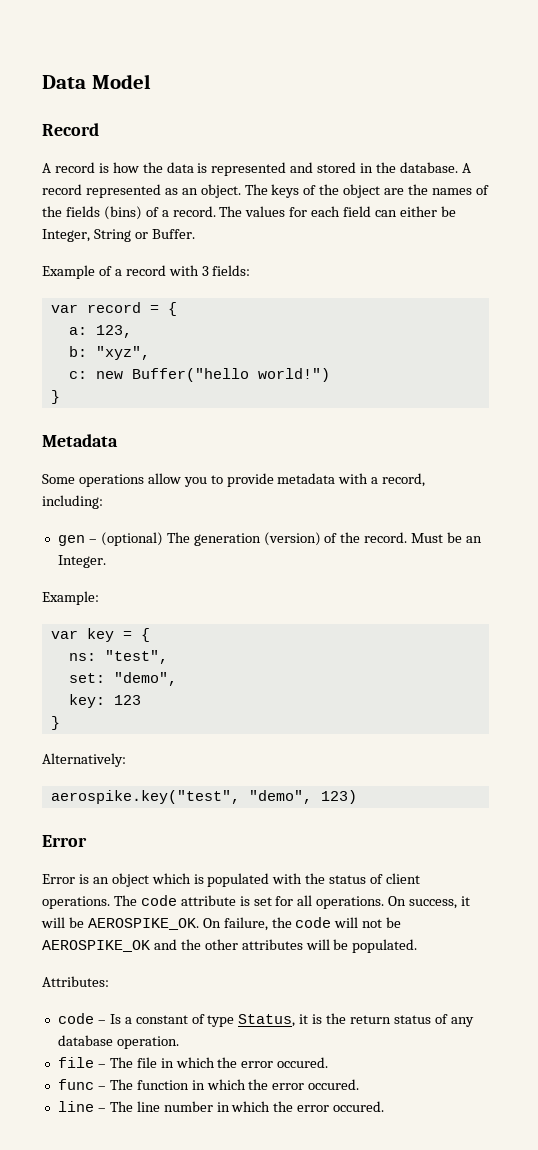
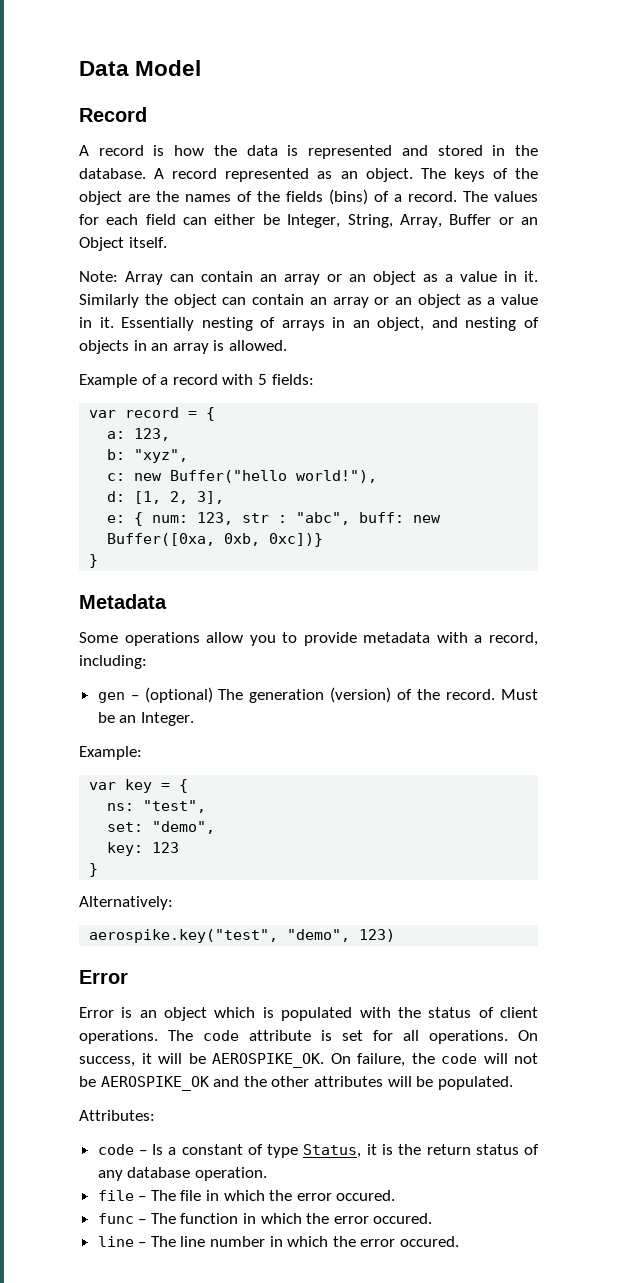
[93,229,195,242] String or Buffer. -> [347,214,538,228] [79,237,167,251] [79,271,538,285] [79,294,538,308] [79,317,539,331] [79,340,287,354] String, Array, Buffer or an Object itself. // Note: Array can contain an array or an object as a value in it. Similarly the object can contain an array or an object as a value in it. Essentially nesting of arrays in an object, and nesting of objects in an array is allowed.
[201,266,209,276] 3 -> [257,374,267,385] 5
[257,368,330,382] world!") -> [296,470,378,483] [107,491,225,504] [107,512,442,526] [107,533,324,547] world!"), // d: [1, 2, 3], // e: { num: 123, str : "abc", buff: new Buffer([0xa, 0xb, 0xc])}

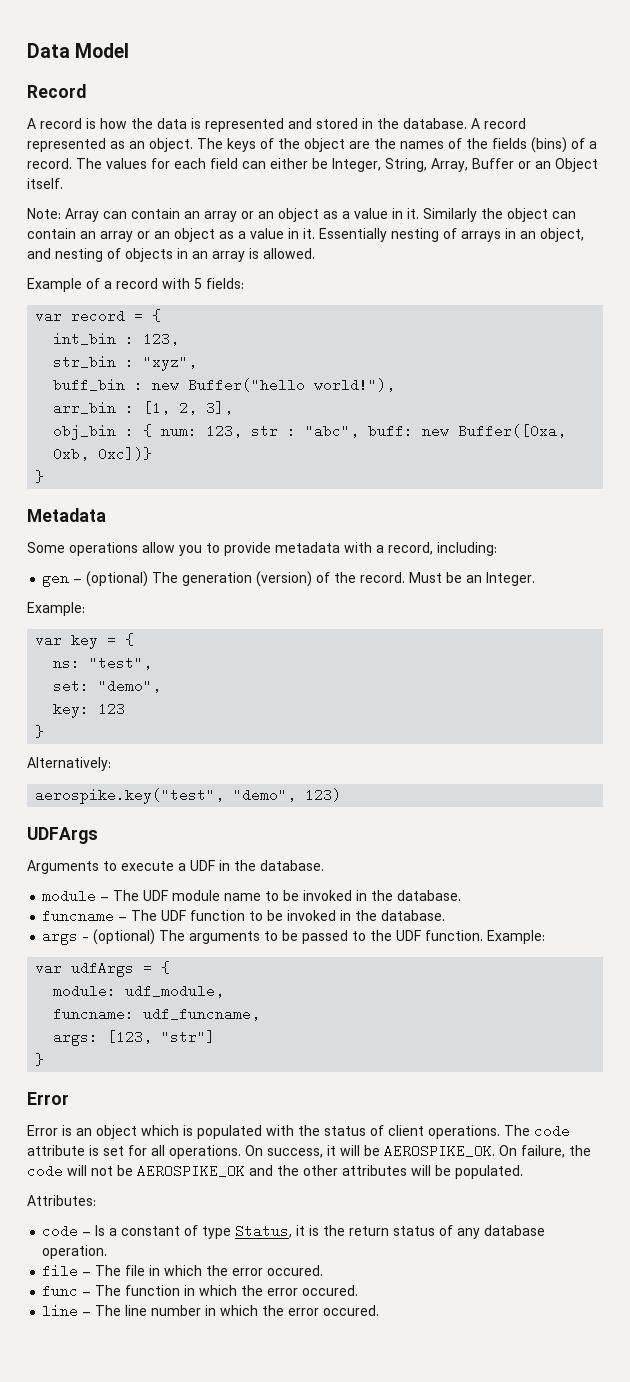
[107,431,126,439] a: -> [53,332,135,346] int_bin :
[107,449,126,460] b: -> [53,355,135,369] str_bin :
[107,473,126,481] c: -> [53,378,144,392] buff_bin :
[107,491,126,502] d: -> [53,401,135,415] arr_bin :
[107,515,126,523] e: -> [53,424,135,440] obj_bin :
(396, 935) none -> [27,827,98,844] [27,860,324,874] [42,889,462,903] [42,909,446,923] [42,929,546,945] [35,961,171,977] [53,984,225,998] [53,1007,261,1021] [53,1030,216,1046] [35,1053,45,1066] // UDFArgs // Arguments to execute a UDF in the database. // module – The UDF module name to be invoked in the database. // funcname – The UDF function to be invoked in the database. // args - (optional) The arguments to be passed to the UDF function. Example: // var udfArgs = { // module: udf_module, // funcname: udf_funcname, // args: [123, "str"] // }

